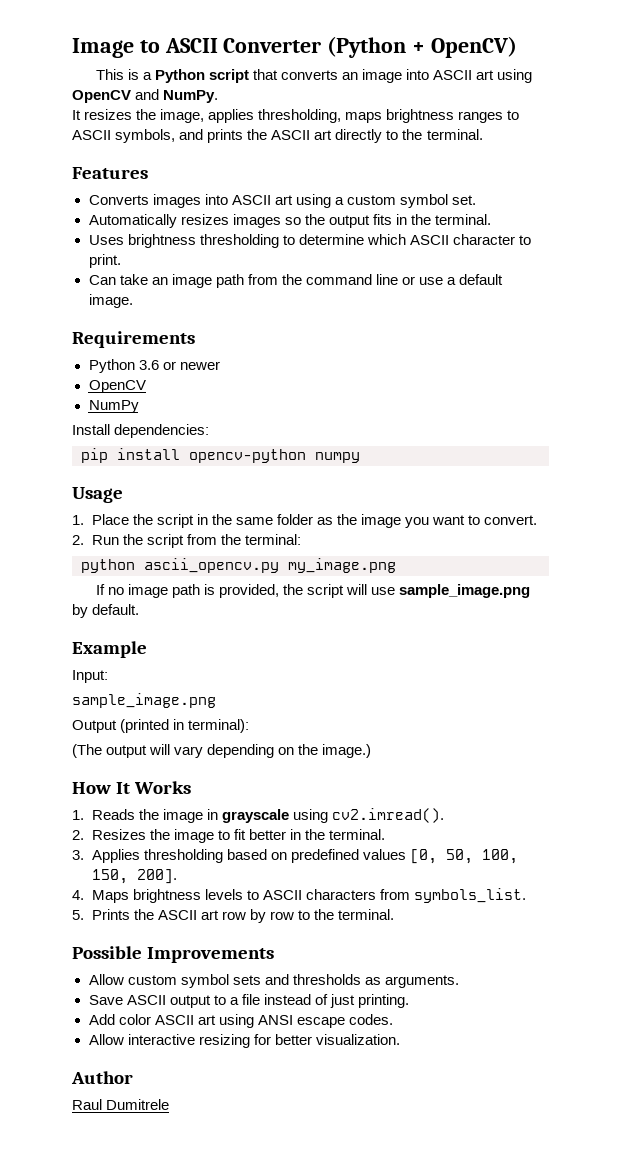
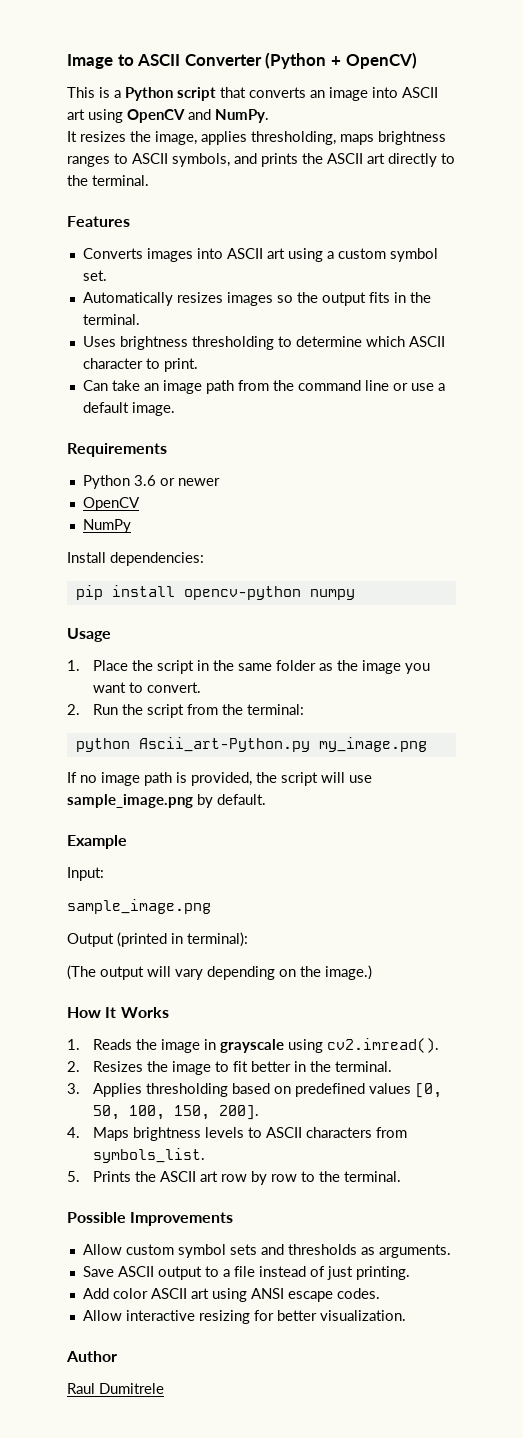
[144,558,279,573] ascii_opencv.py -> [138,737,310,752] Ascii_art-Python.py

